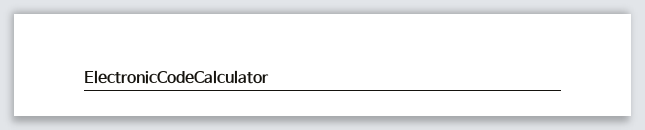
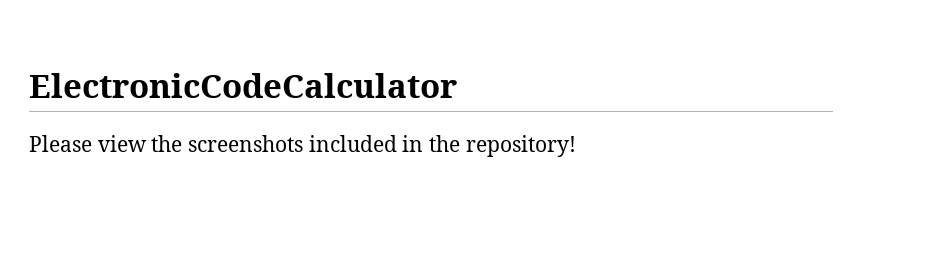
(269, 77) none -> [29,135,576,157] // Please view the screenshots included in the repository!

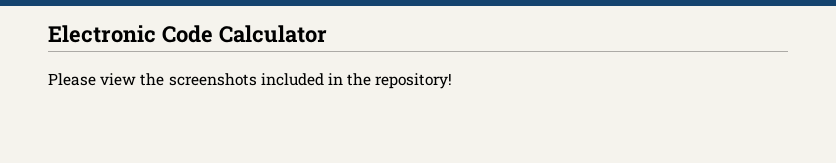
[29,73,457,98] ElectronicCodeCalculator -> [48,25,327,43] Electronic Code Calculator

